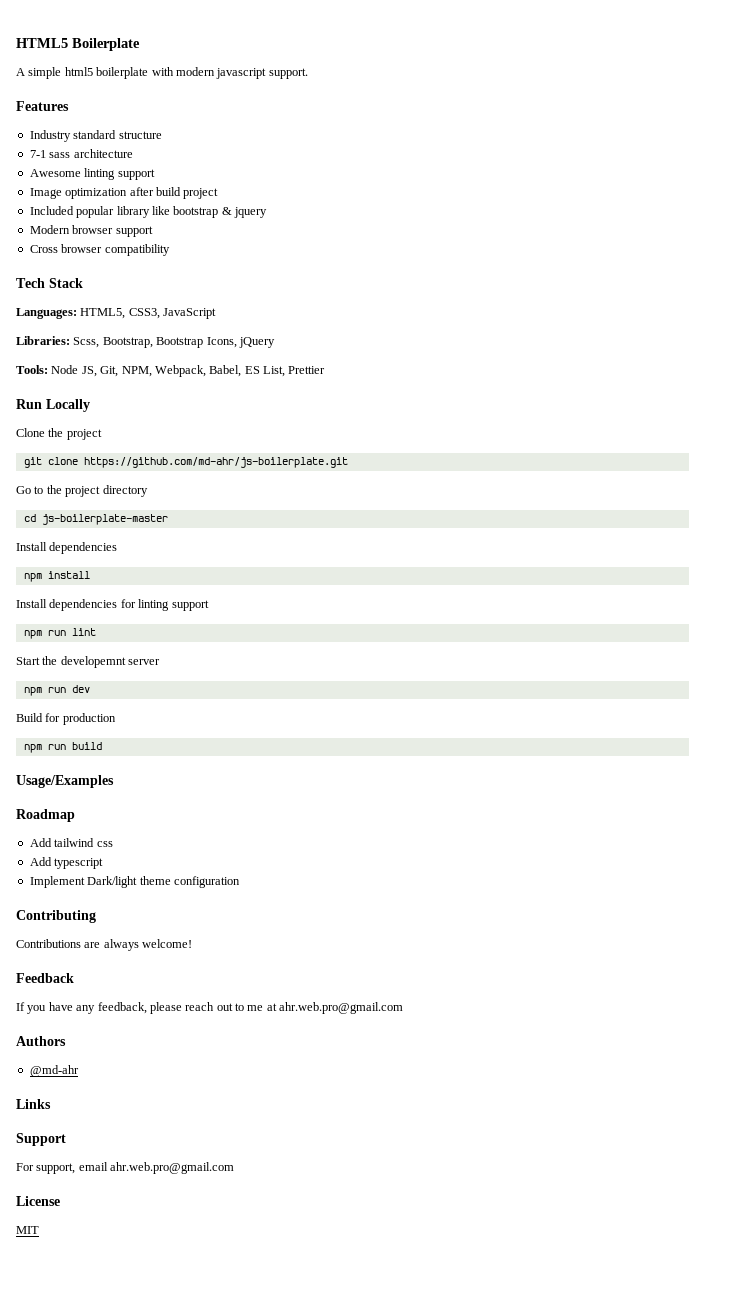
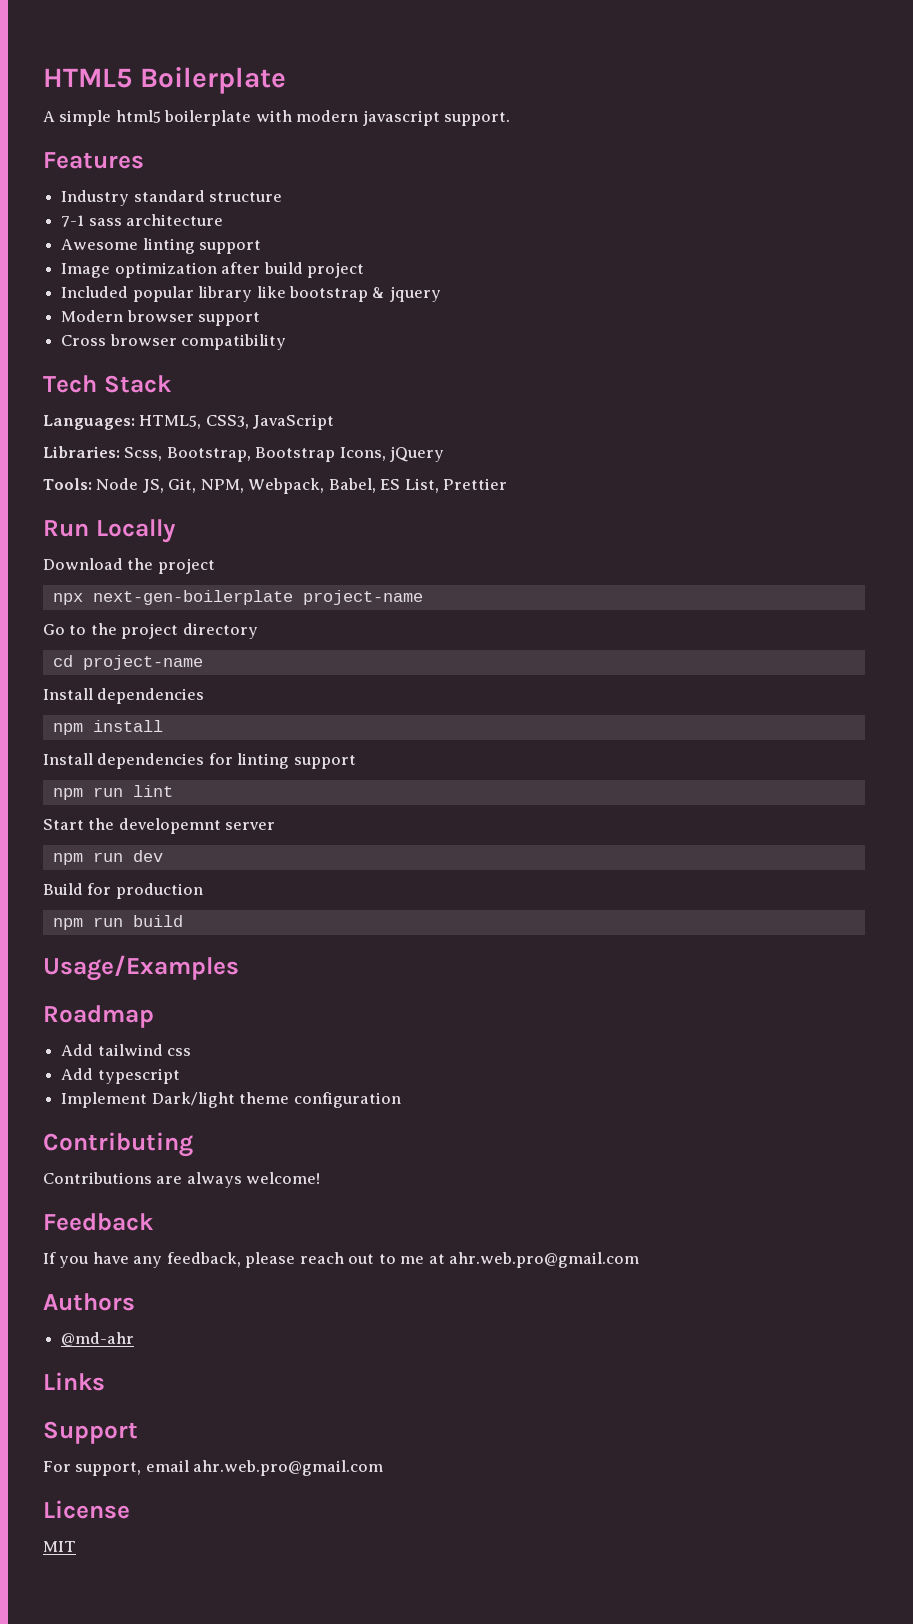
[16,428,45,437] Clone -> [43,558,123,570] Download
[23,457,348,468] git clone https://github.com/md-ahr/js-boilerplate.git -> [52,590,423,605] npx next-gen-boilerplate project-name
[41,514,168,525] js-boilerplate-master -> [82,655,203,670] project-name

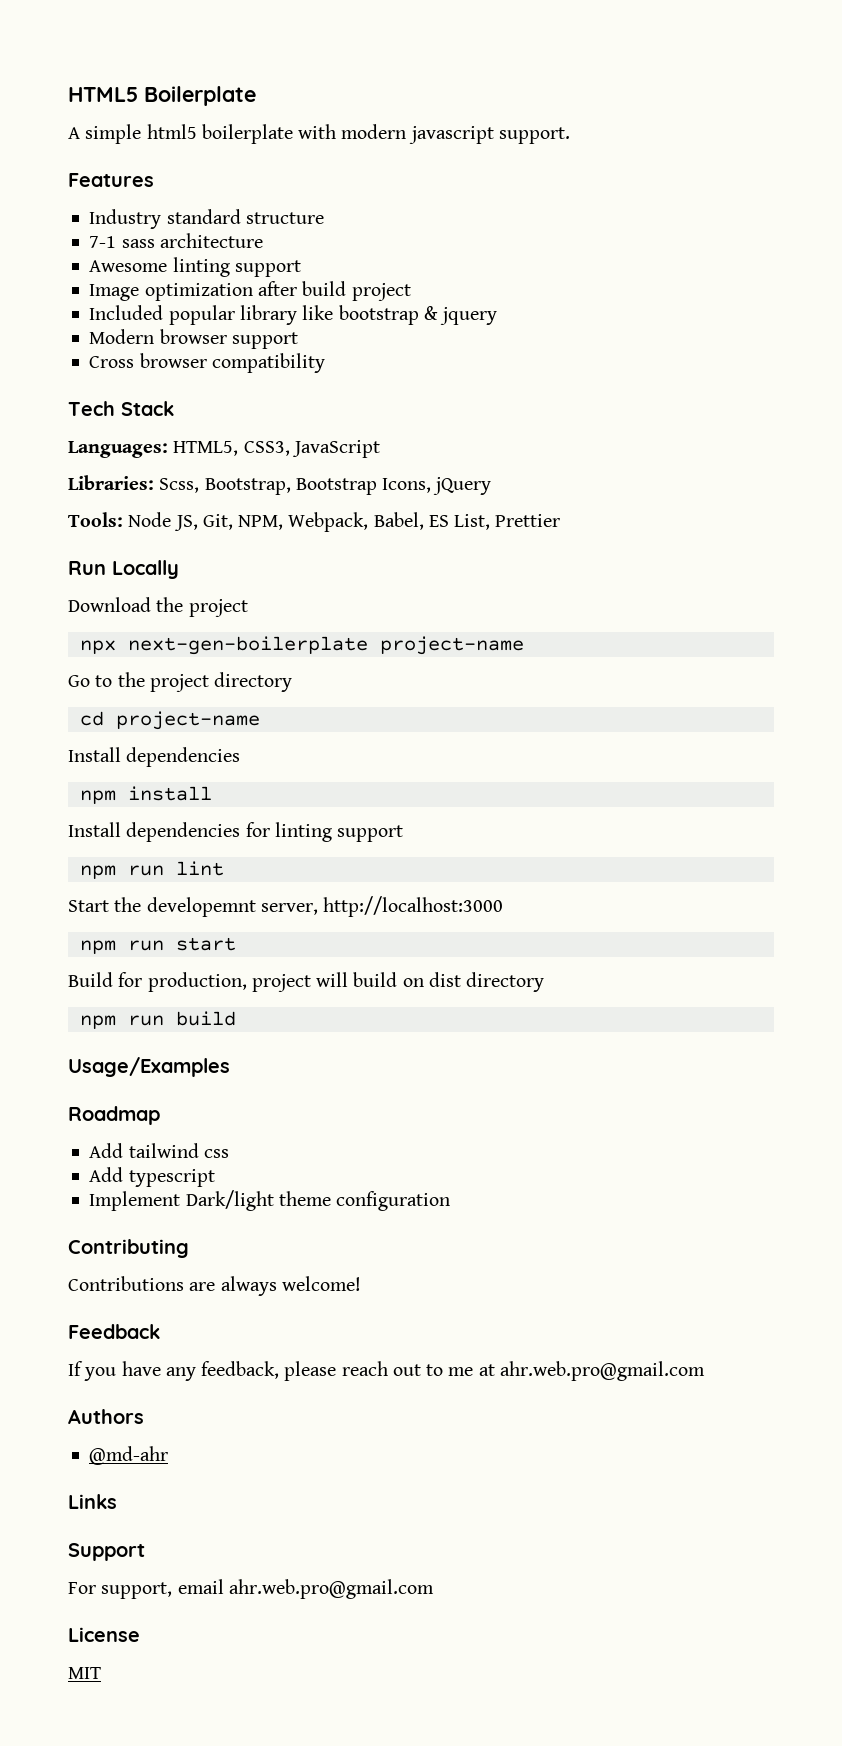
[225,822,276,830] [52,850,163,865] server // npm run dev -> [260,896,504,917] [79,937,236,954] server, http://localhost:3000 // npm run start
[115,883,203,899] production -> [147,972,545,992] production, project will build on dist directory

